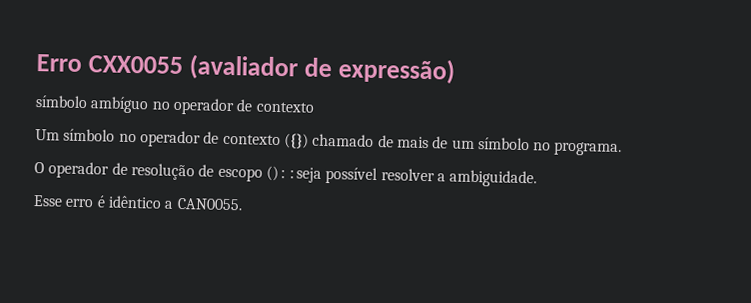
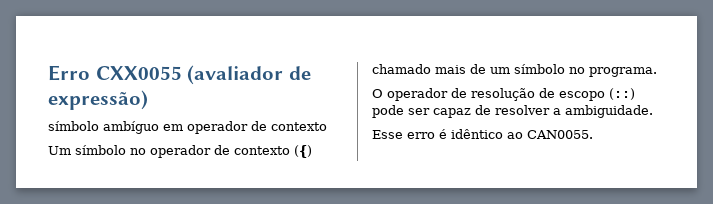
[151,101,170,110] no -> [163,124,183,131] em
[283,133,394,149] ({}) chamado de -> [294,145,312,158] [372,64,431,74] ({) chamado
[265,165,379,185] ()::seja possível -> [609,88,635,100] [372,105,491,118] (::) pode ser capaz de
[164,200,174,209] a -> [507,132,523,139] ao

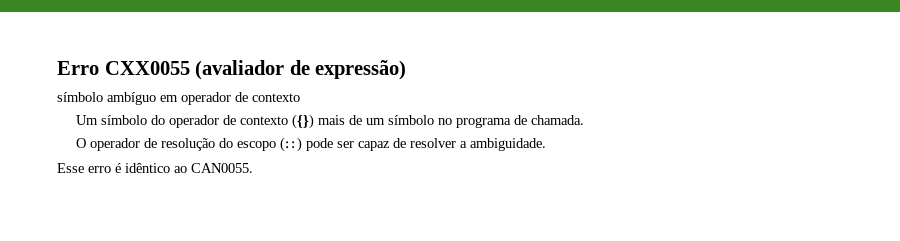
[130,145,312,158] [372,64,431,74] no operador de contexto ({) chamado -> [150,114,314,129] do operador de contexto ({})
[589,67,657,77] programa. -> [455,115,584,128] programa de chamada.
[539,88,555,98] de -> [218,138,233,148] do

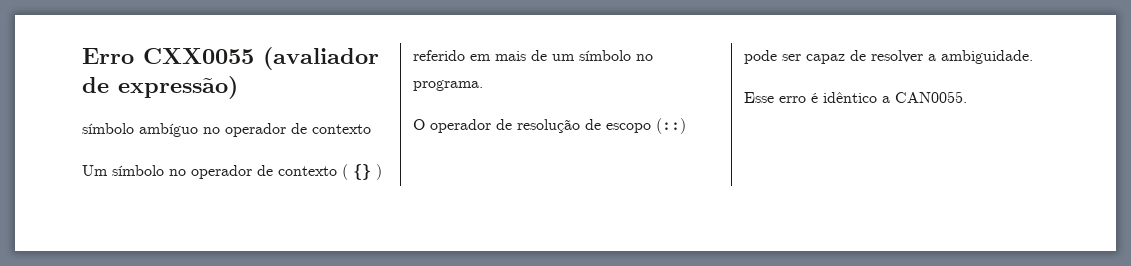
[160,95,178,102] em -> [203,127,220,134] no
[150,114,314,129] do operador de contexto ({}) -> [169,164,382,180] [413,50,491,61] no operador de contexto ( {} ) referido em
[455,115,584,128] programa de chamada. -> [413,80,483,91] programa.
[218,138,233,148] do -> [585,119,601,130] de
[174,166,187,173] ao -> [882,96,890,103] a

